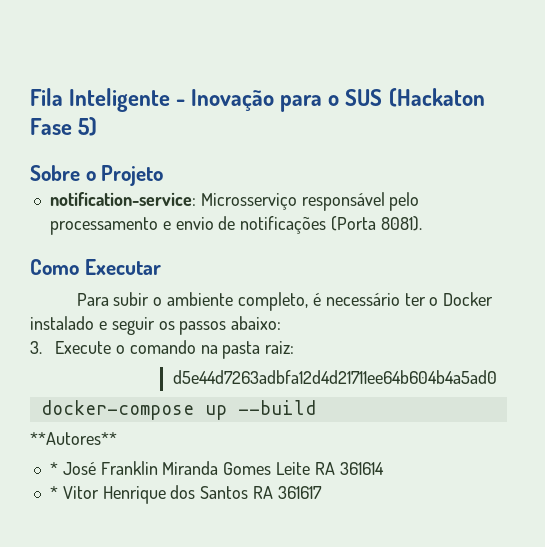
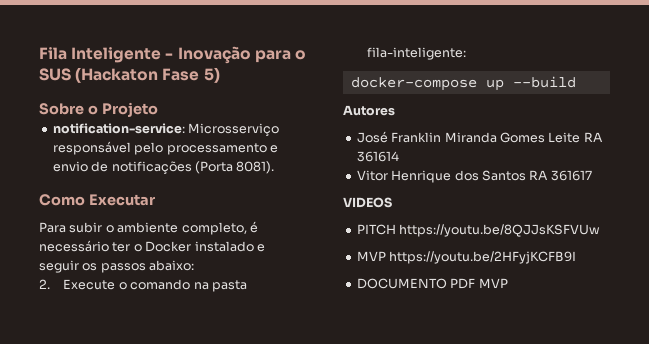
[30,341,42,354] 3. -> [39,279,50,289] 2.
[265,341,295,354] [173,370,498,384] raiz: // d5e44d7263adbfa12d4d21711ee64b604b4a5ad0 -> [367,47,467,60] fila-inteligente:
[30,432,117,445] [49,462,58,475] **Autores** // * -> [343,105,395,116] Autores //
[49,486,58,499] * -> (399, 156) none
(322, 492) none -> [343,197,392,208] [356,224,601,237] [356,251,577,264] [356,278,508,289] // VIDEOS // PITCH https://youtu.be/8QJJsKSFVUw // MVP https://youtu.be/2HFyjKCFB9I // DOCUMENTO PDF MVP

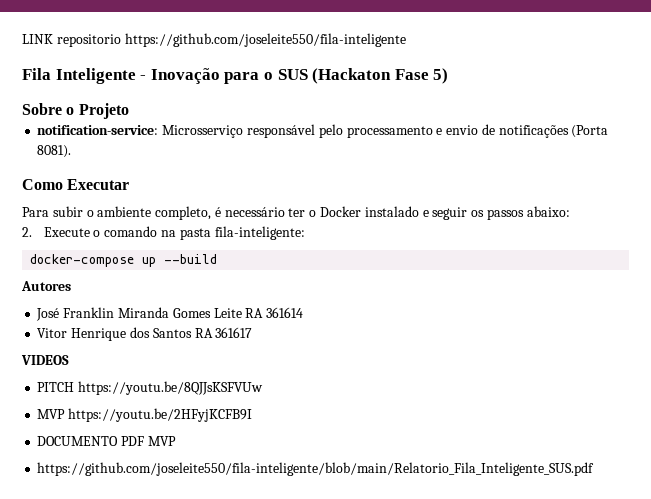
(39, 53) none -> [22,33,406,47] LINK repositorio https://github.com/joseleite550/fila-inteligente //
(508, 283) none -> [37,462,595,476] // https://github.com/joseleite550/fila-inteligente/blob/main/Relatorio_Fila_Inteligente_SUS.pdf

